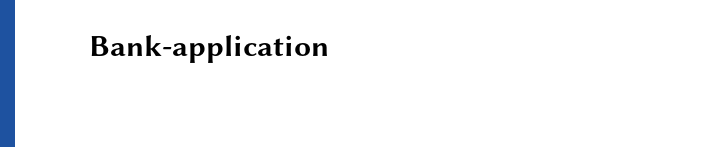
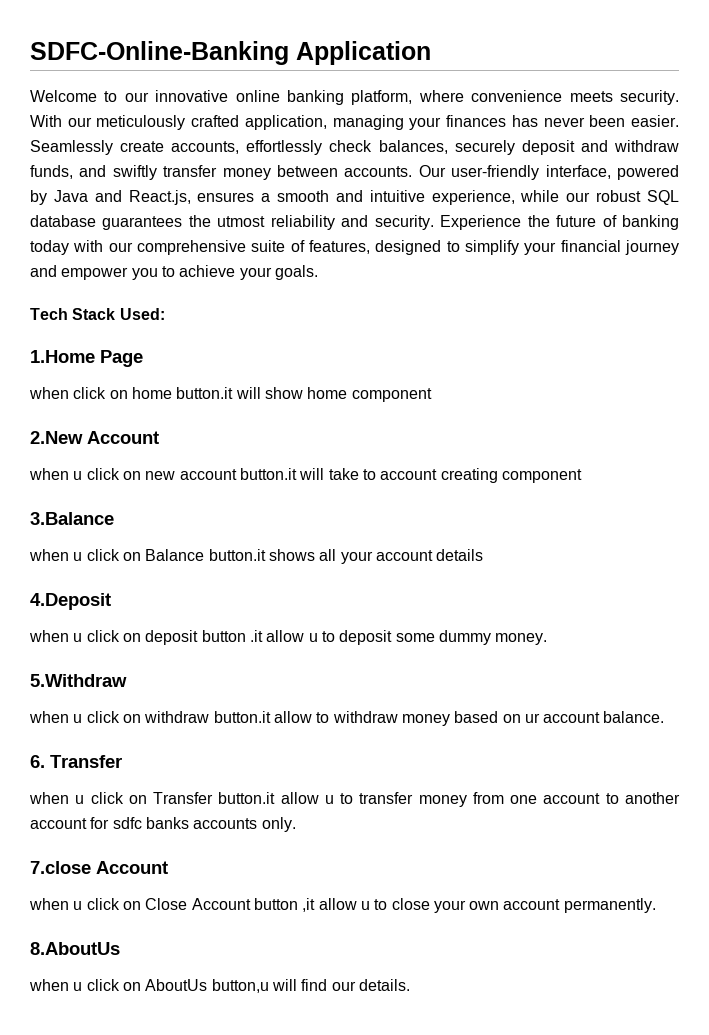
[89,35,329,63] Bank-application -> [30,41,431,65] [30,90,680,105] [30,115,680,130] [30,140,679,155] [30,165,680,180] [30,190,679,205] [30,215,680,230] [30,240,679,255] [30,265,318,280] [30,308,165,320] [30,350,143,367] [29,387,432,402] [30,431,159,444] [29,468,582,483] [30,512,114,525] [29,549,484,564] [30,593,111,610] [29,630,548,645] [30,674,127,687] [29,711,665,726] [30,755,122,768] [29,792,680,807] [30,817,296,832] [30,861,168,874] [29,898,656,913] [30,942,120,955] [29,979,410,993] SDFC-Online-Banking Application // Welcome to our innovative online banking platform, where convenience meets security. With our meticulously crafted application, managing your finances has never been easier. Seamlessly create accounts, effortlessly check balances, securely deposit and withdraw funds, and swiftly transfer money between accounts. Our user-friendly interface, powered by Java and React.js, ensures a smooth and intuitive experience, while our robust SQL database guarantees the utmost reliability and security. Experience the future of banking today with our comprehensive suite of features, designed to simplify your financial journey and empower you to achieve your goals. // Tech Stack Used: // 1.Home Page // when click on home button.it will show home component // 2.New Account // when u click on new account button.it will take to account creating component // 3.Balance // when u click on Balance button.it shows all your account details // 4.Deposit // when u click on deposit button .it allow u to deposit some dummy money. // 5.Withdraw // when u click on withdraw button.it allow to withdraw money based on ur account balance. // 6. Transfer // when u click on Transfer button.it allow u to transfer money from one account to another account for sdfc banks accounts only. // 7.close Account // when u click on Close Account button ,it allow u to close your own account permanently. // 8.AboutUs // when u click on AboutUs button,u will find our details.

